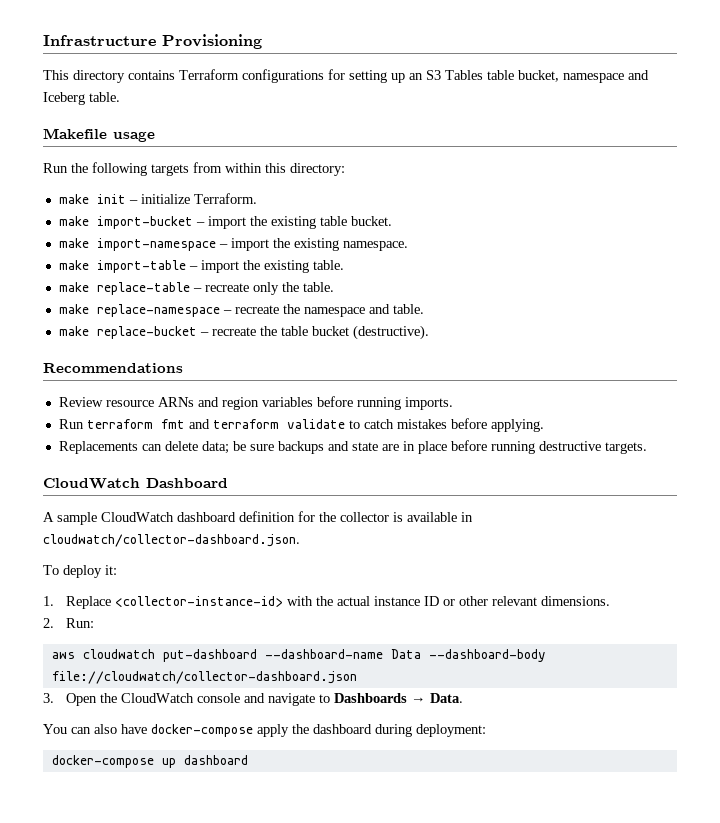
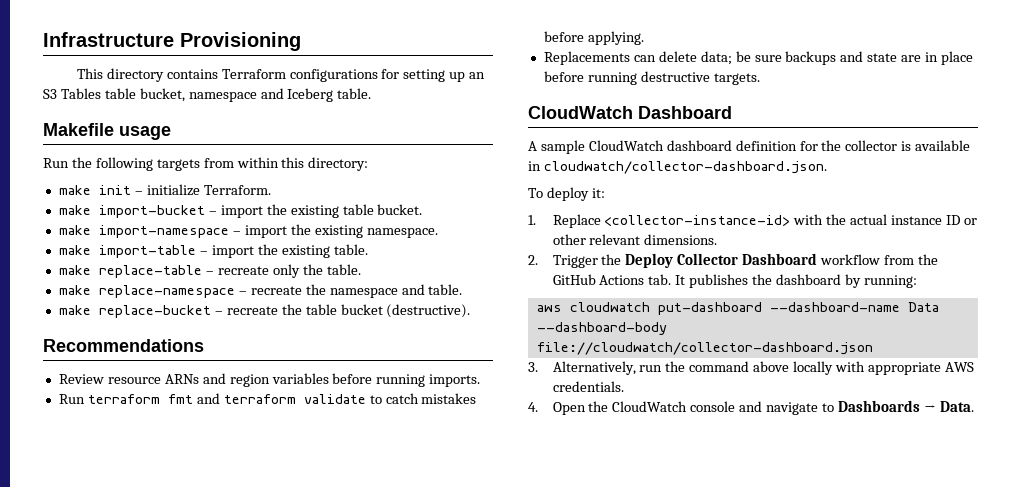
[65,618,94,628] Run: -> [552,253,938,268] [552,274,917,288] Trigger the Deploy Collector Dashboard workflow from the GitHub Actions tab. It publishes the dashboard by running:
(54, 698) none -> [552,361,974,375] [552,381,624,392] [528,402,538,412] Alternatively, run the command above locally with appropriate AWS credentials. // 4.
[43,724,486,737] [51,755,248,768] // You can also have docker-compose apply the dashboard during deployment: // docker-compose up dashboard -> (974, 406) none

